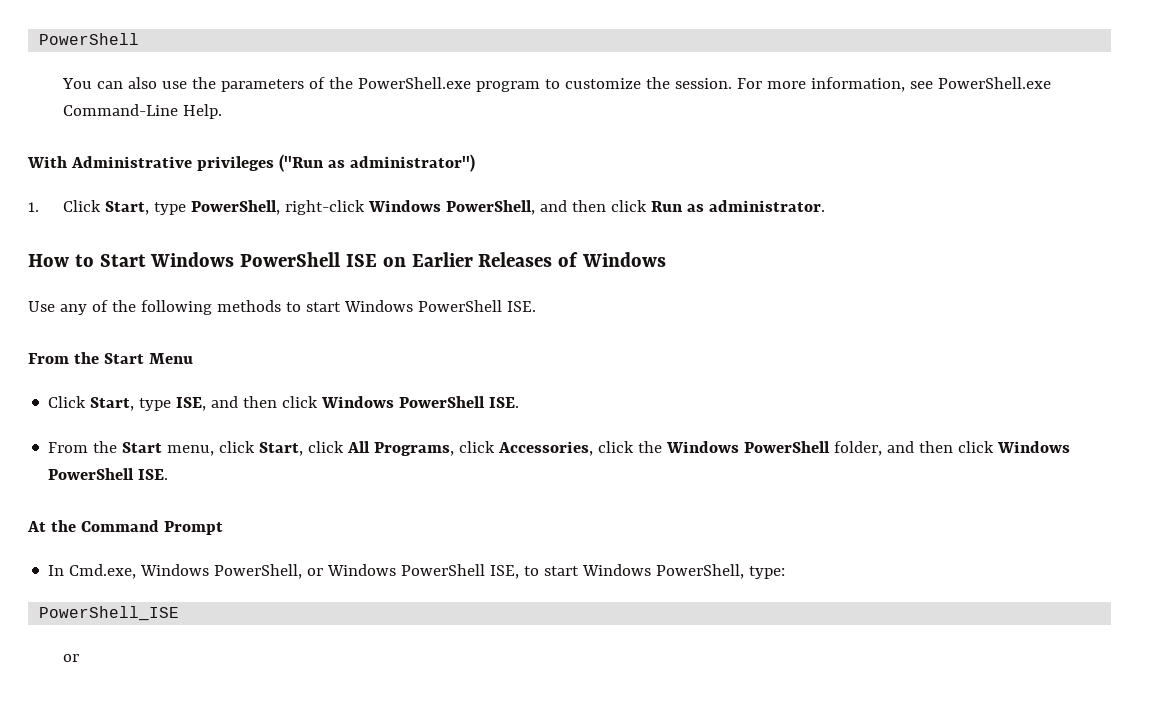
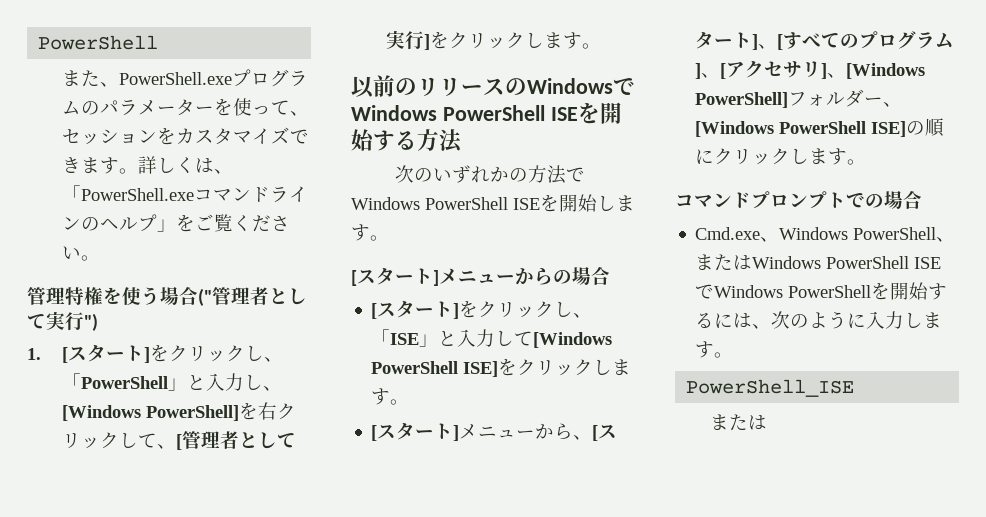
[62,77,1051,92] [63,104,223,119] [27,154,475,172] [28,200,825,215] [28,252,667,267] [28,300,536,315] [28,352,193,364] [48,396,520,411] [48,441,1071,456] [48,468,169,480] [27,520,223,535] [48,564,786,579] You can also use the parameters of the PowerShell.exe program to customize the session. For more information, see PowerShell.exe Command-Line Help. // With Administrative privileges ("Run as administrator") // 1. Click Start, type PowerShell, right-click Windows PowerShell, and then click Run as administrator. // How to Start Windows PowerShell ISE on Earlier Releases of Windows // Use any of the following methods to start Windows PowerShell ISE. // From the Start Menu // Click Start, type ISE, and then click Windows PowerShell ISE. // From the Start menu, click Start, click All Programs, click Accessories, click the Windows PowerShell folder, and then click Windows PowerShell ISE. // At the Command Prompt // In Cmd.exe, Windows PowerShell, or Windows PowerShell ISE, to start Windows PowerShell, type: -> [61,69,308,87] [61,98,309,116] [61,127,309,145] [61,156,233,174] [61,185,308,203] [61,214,290,232] [61,246,100,261] [27,287,307,306] [27,311,98,331] [27,344,283,363] [61,373,282,391] [61,402,296,421] [61,431,296,450] [385,30,601,50] [351,75,635,98] [351,102,622,124] [351,129,463,153] [394,165,585,184] [351,194,635,212] [351,224,389,241] [351,267,610,286] [371,300,593,319] [371,329,613,348] [371,358,632,377] [371,388,410,405] [371,422,618,441] [695,31,955,50] [695,60,926,79] [695,89,903,108] [695,118,945,137] [695,148,867,165] [675,191,922,209] [695,227,956,242] [695,254,942,271] [695,282,948,300] [695,311,943,329] [695,341,734,358] また、PowerShell.exeプログラムのパラメーターを使って、セッションをカスタマイズできます。詳しくは、「PowerShell.exeコマンドラインのヘルプ」をご覧ください。 // 管理特権を使う場合("管理者として実行") // 1. [スタート]をクリックし、「PowerShell」と入力し、[Windows PowerShell]を右クリックして、[管理者として実行]をクリックします。 // 以前のリリースのWindowsでWindows PowerShell ISEを開始する方法 // 次のいずれかの方法でWindows PowerShell ISEを開始します。 // [スタート]メニューからの場合 // [スタート]をクリックし、「ISE」と入力して[Windows PowerShell ISE]をクリックします。 // [スタート]メニューから、[スタート]、[すべてのプログラム]、[アクセサリ]、[Windows PowerShell]フォルダー、[Windows PowerShell ISE]の順にクリックします。 // コマンドプロンプトでの場合 // Cmd.exe、Windows PowerShell、またはWindows PowerShell ISEでWindows PowerShellを開始するには、次のように入力します。
[63,654,80,662] or -> [709,414,767,431] または

